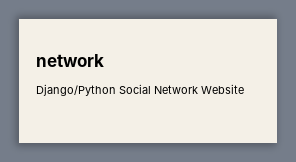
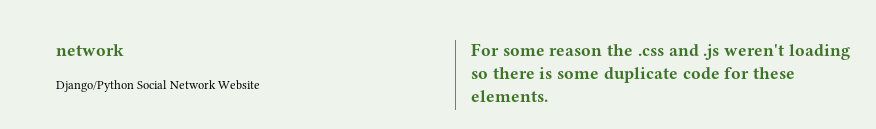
(244, 89) none -> [471,43,850,60] [471,67,796,83] [471,90,548,102] // For some reason the .css and .js weren't loading so there is some duplicate code for these elements.

